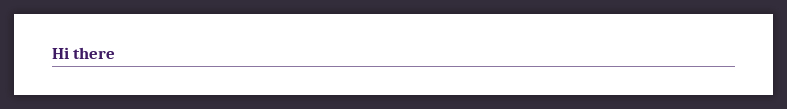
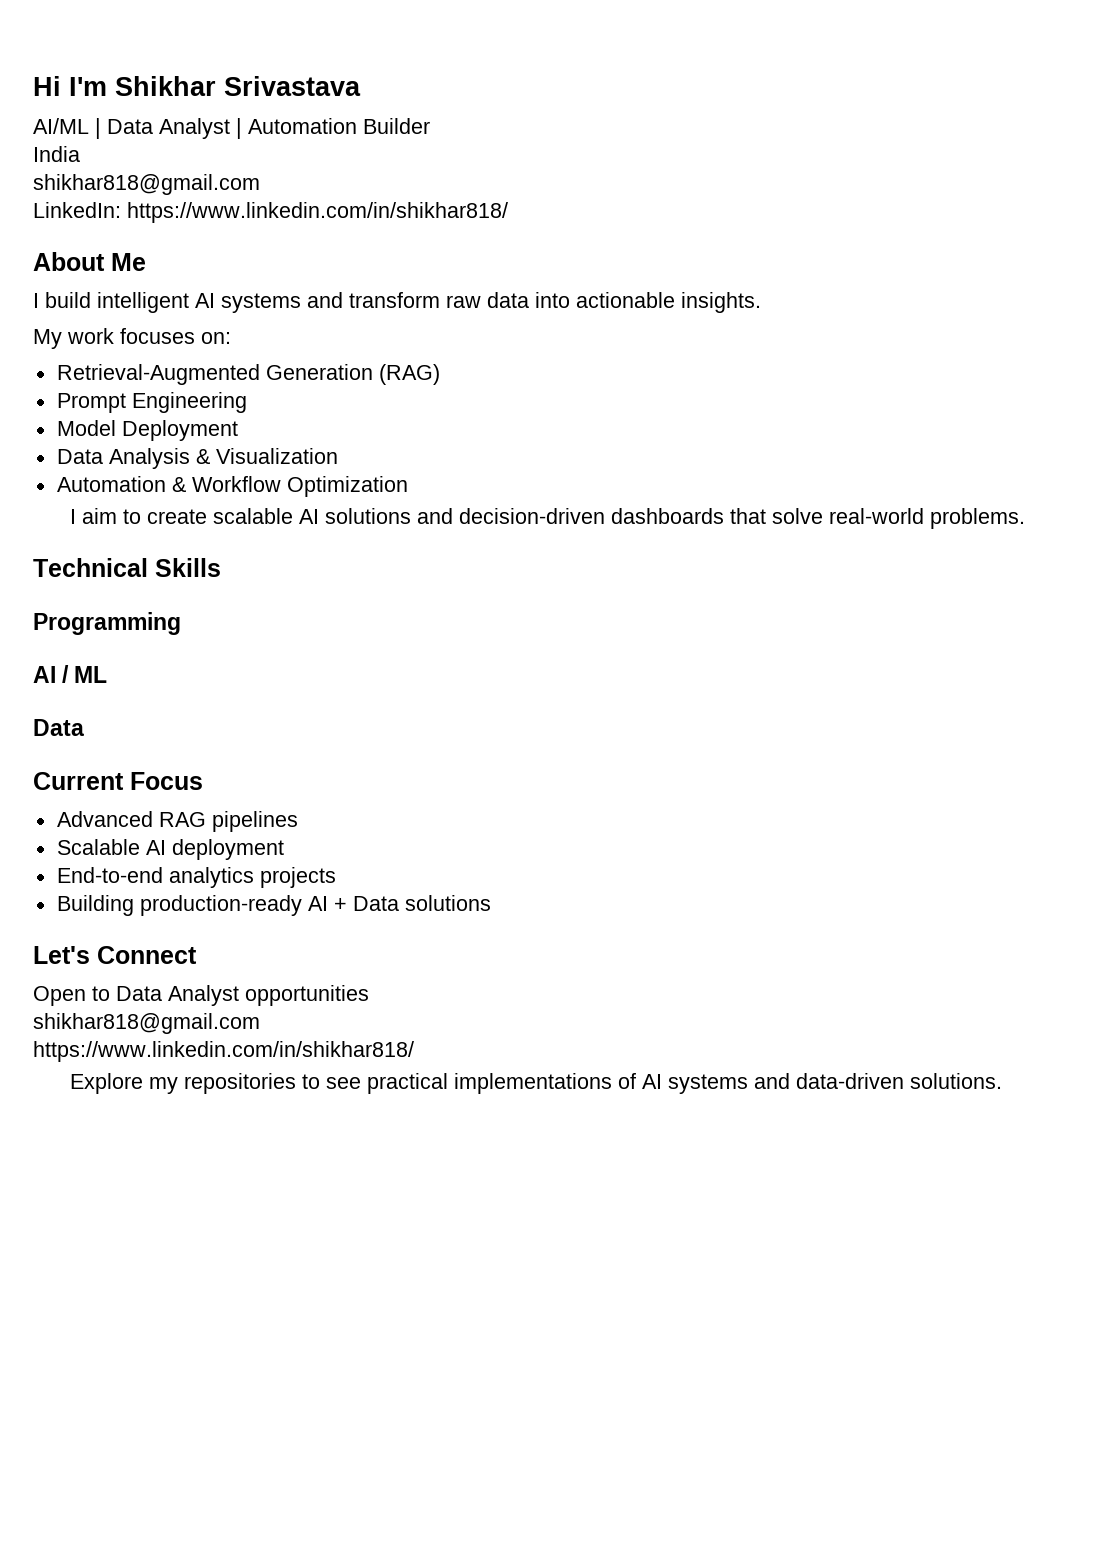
[73,47,116,59] there -> [69,76,361,96] [33,118,430,139] [33,146,80,162] [33,174,260,195] [33,202,508,223] [33,252,146,271] [33,292,761,313] [33,328,231,349] [56,364,440,385] [56,392,247,413] [56,420,238,441] [56,448,338,469] [56,476,408,497] [69,508,1025,529] [33,558,221,577] [33,612,181,635] [33,665,108,683] [33,719,84,736] [33,772,203,790] [56,811,298,832] [56,839,284,860] [56,867,336,888] [56,895,491,916] [33,946,197,964] [33,985,369,1006] [33,1013,260,1034] [33,1041,414,1062] [69,1073,1002,1094] I'm Shikhar Srivastava // AI/ML | Data Analyst | Automation Builder // India // shikhar818@gmail.com // LinkedIn: https://www.linkedin.com/in/shikhar818/ // About Me // I build intelligent AI systems and transform raw data into actionable insights. // My work focuses on: // Retrieval-Augmented Generation (RAG) // Prompt Engineering // Model Deployment // Data Analysis & Visualization // Automation & Workflow Optimization // I aim to create scalable AI solutions and decision-driven dashboards that solve real-world problems. // Technical Skills // Programming // AI / ML // Data // Current Focus // Advanced RAG pipelines // Scalable AI deployment // End-to-end analytics projects // Building production-ready AI + Data solutions // Let's Connect // Open to Data Analyst opportunities // shikhar818@gmail.com // https://www.linkedin.com/in/shikhar818/ // Explore my repositories to see practical implementations of AI systems and data-driven solutions.

